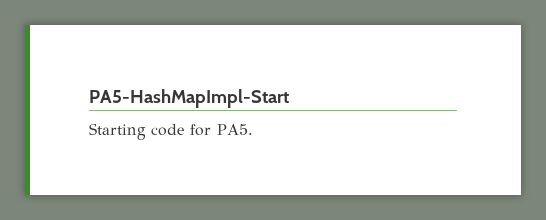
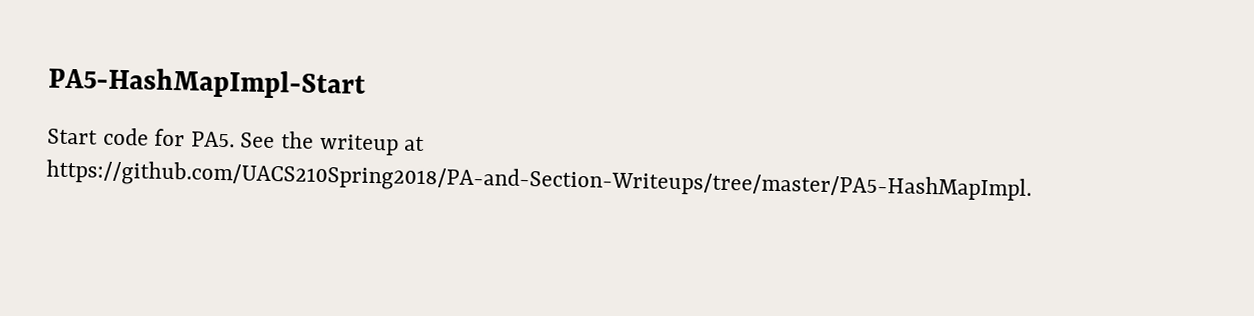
[89,123,146,140] Starting -> [47,128,98,145] Start
(253, 129) none -> [240,131,426,156] [46,159,1032,202] See the writeup at https://github.com/UACS210Spring2018/PA-and-Section-Writeups/tree/master/PA5-HashMapImpl.

